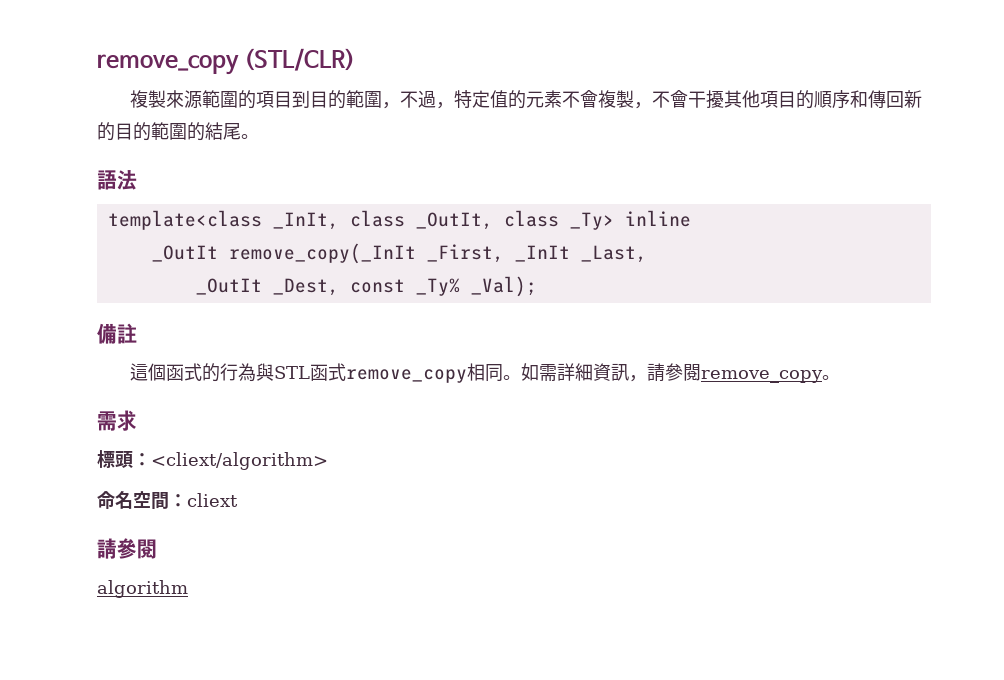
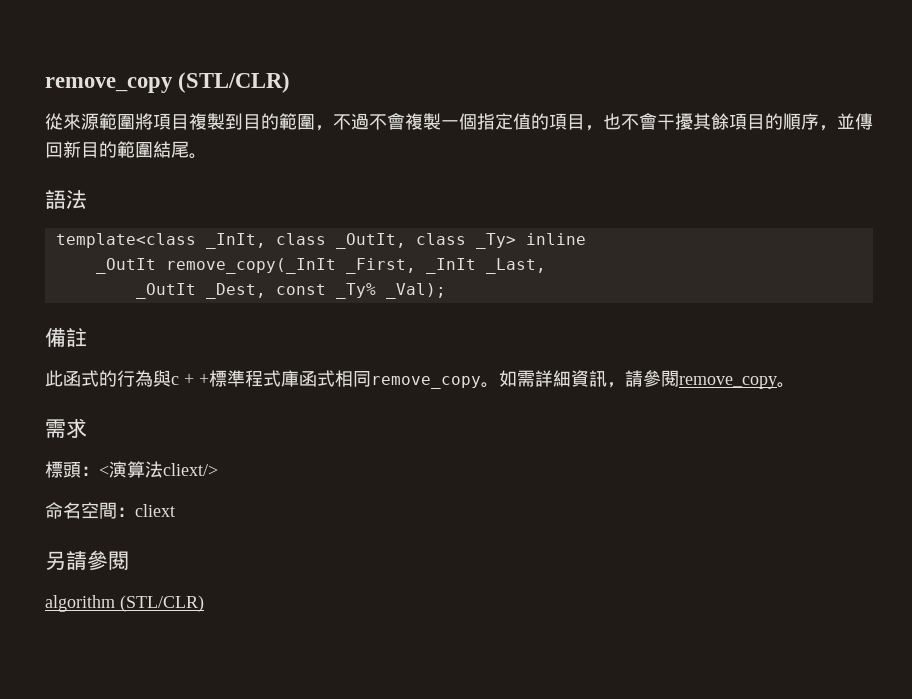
[130,90,167,108] 複製 -> [45,113,63,130] 從
[238,90,293,109] 的項目 -> [135,113,225,130] 將項目複製
[436,90,653,109] ，特定值的元素不會複製， -> [369,113,621,131] 不會複製一個指定值的項目，也
[742,90,761,108] 他 -> [711,113,729,130] 餘
[850,90,923,108] [97,122,205,141] 和傳回新的目的範圍的 -> [819,113,873,131] [45,141,153,158] ，並傳回新目的範圍
[130,363,167,381] 這個 -> [45,370,63,387] 此
[274,363,504,383] STL函式remove_copy相同 -> [171,370,481,389] c + +標準程式庫函式相同remove_copy
[151,452,328,470] <cliext/algorithm> -> [99,461,218,478] <演算法cliext/>
(238, 500) none -> [45,551,66,570] 另
(188, 589) none -> [120,595,204,612] (STL/CLR)

